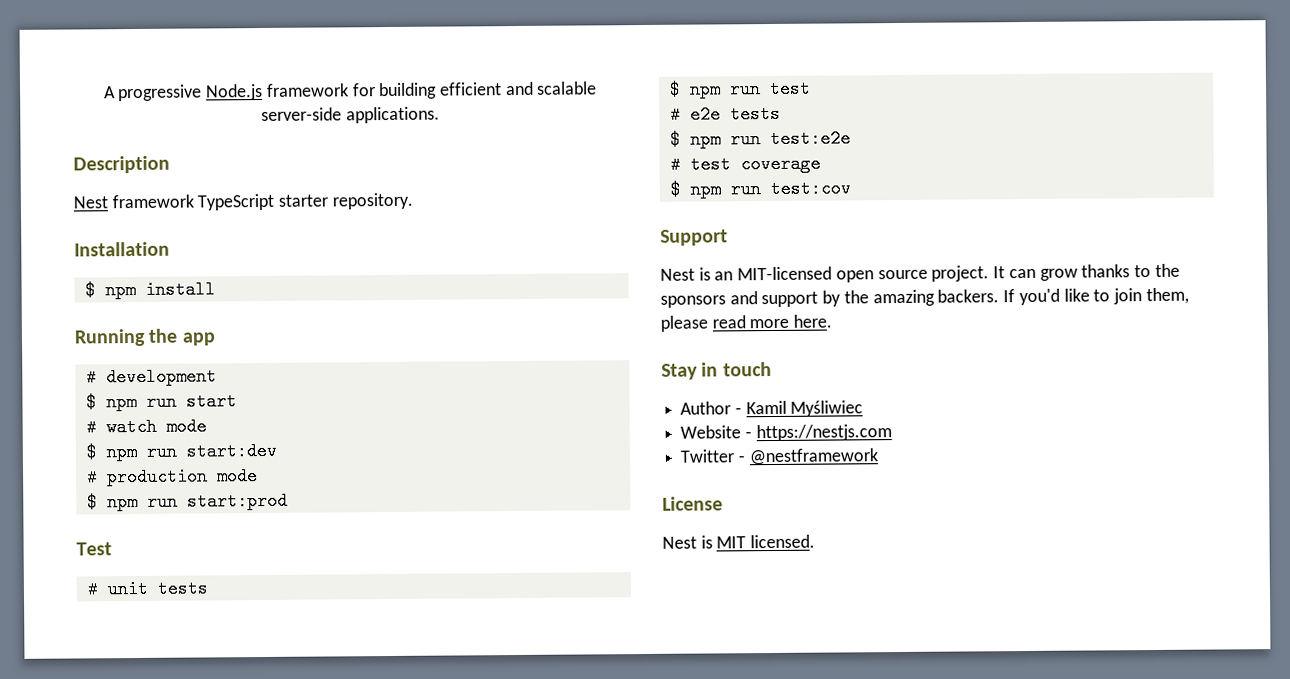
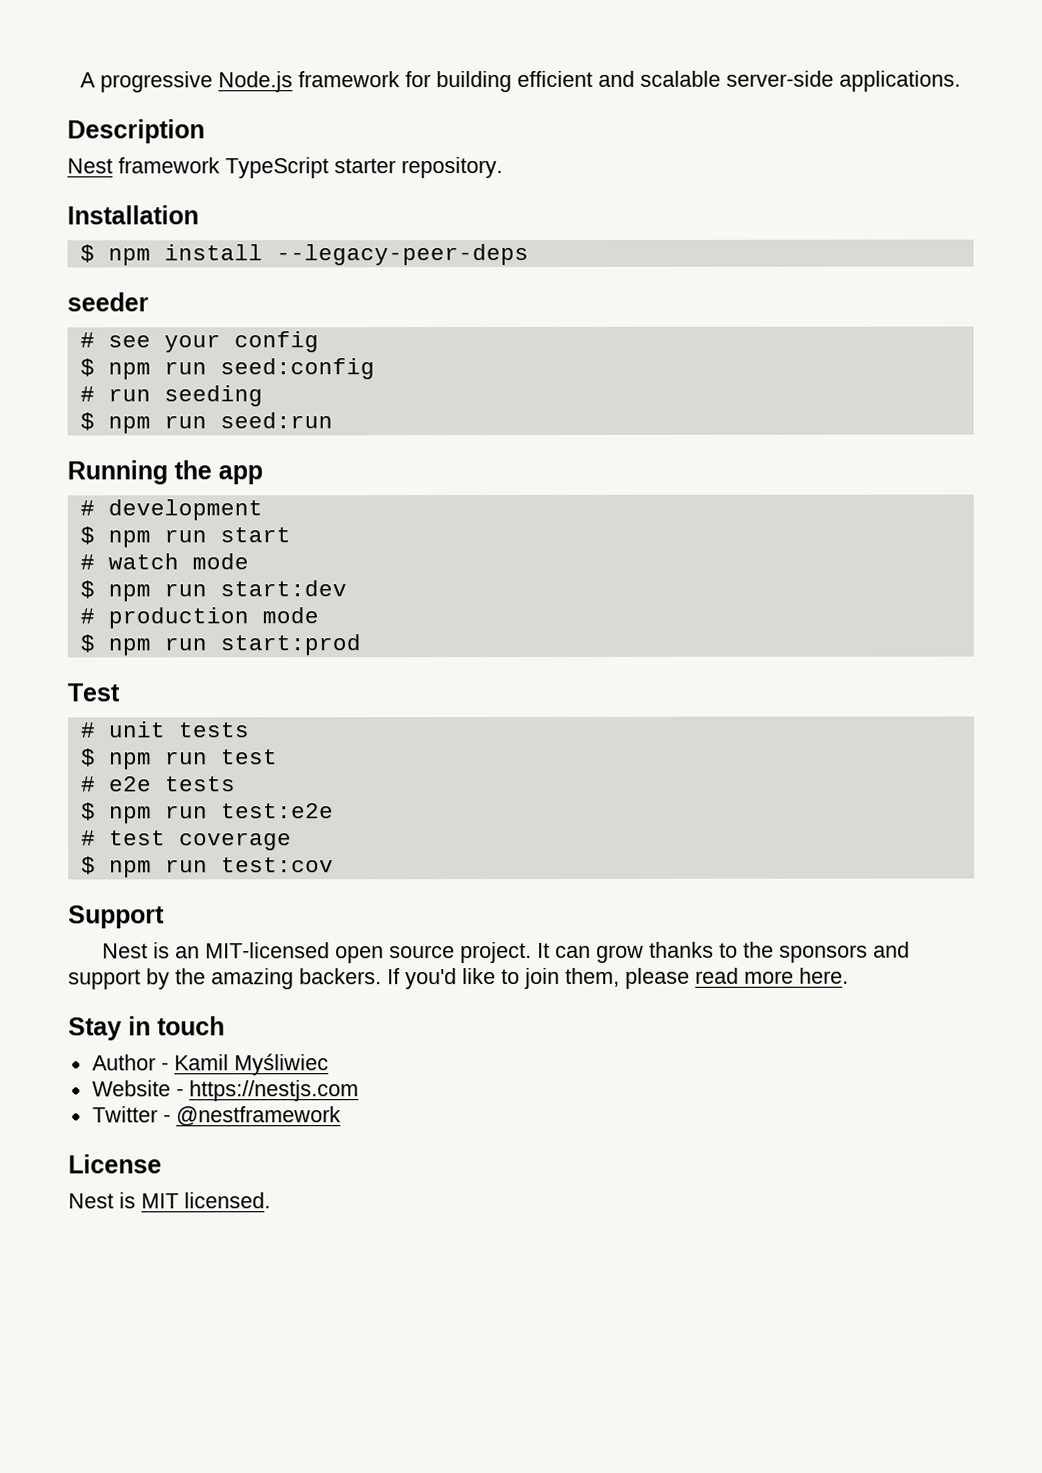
(216, 289) none -> [275,243,529,266] [67,292,149,312] [79,331,319,353] [79,358,375,380] [79,385,263,407] [79,412,333,434] --legacy-peer-deps // seeder // # see your config // $ npm run seed:config // # run seeding // $ npm run seed:run

